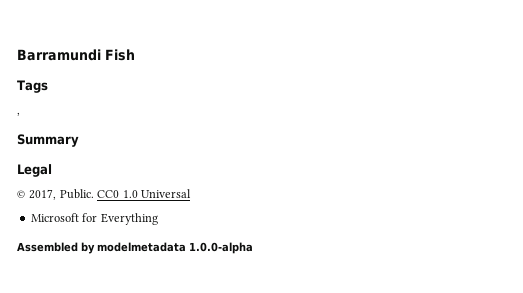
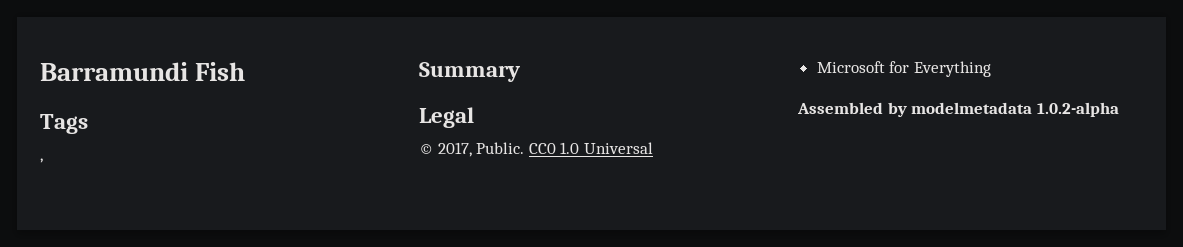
[189,242,253,254] 1.0.0-alpha -> [1036,102,1119,117] 1.0.2-alpha

